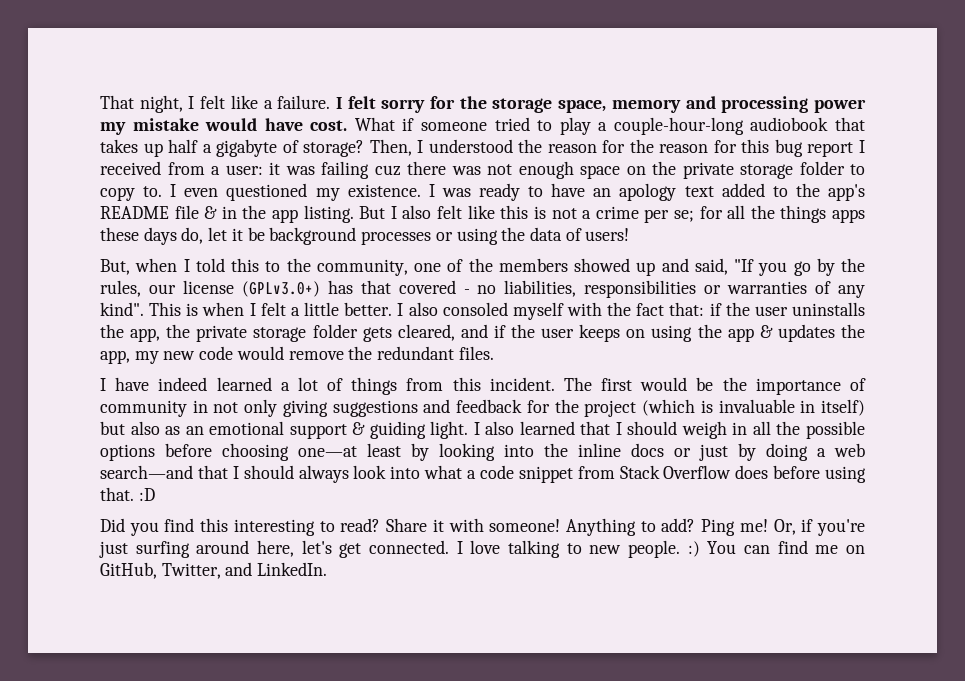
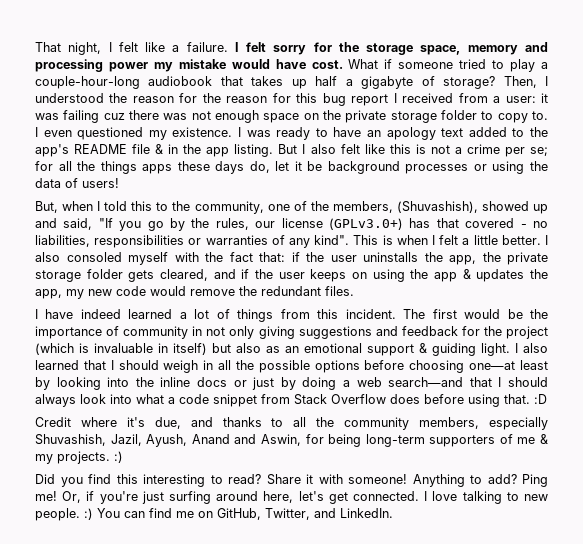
[498,258,568,272] members -> [332,201,478,213] members, (Shuvashish),
(155, 494) none -> [35,417,549,430] [35,434,548,447] [35,451,123,464] // Credit where it's due, and thanks to all the community members, especially Shuvashish, Jazil, Ayush, Anand and Aswin, for being long-term supporters of me & my projects. :)

